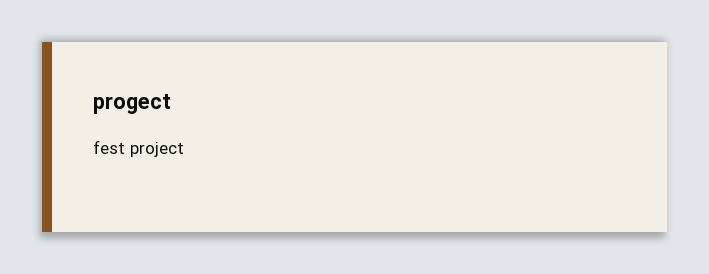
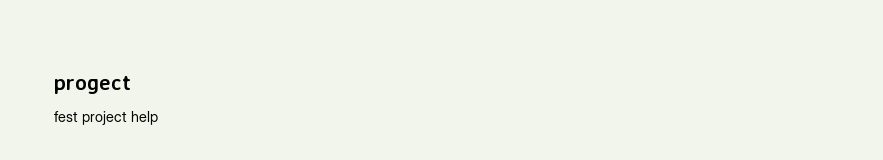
(184, 149) none -> [131,111,158,125] help

